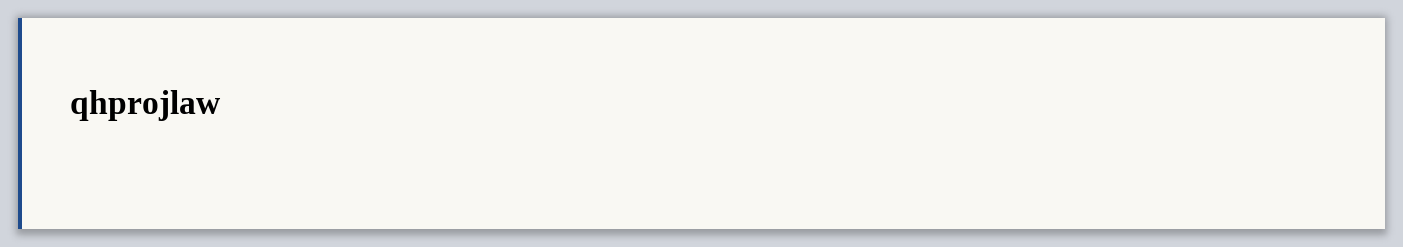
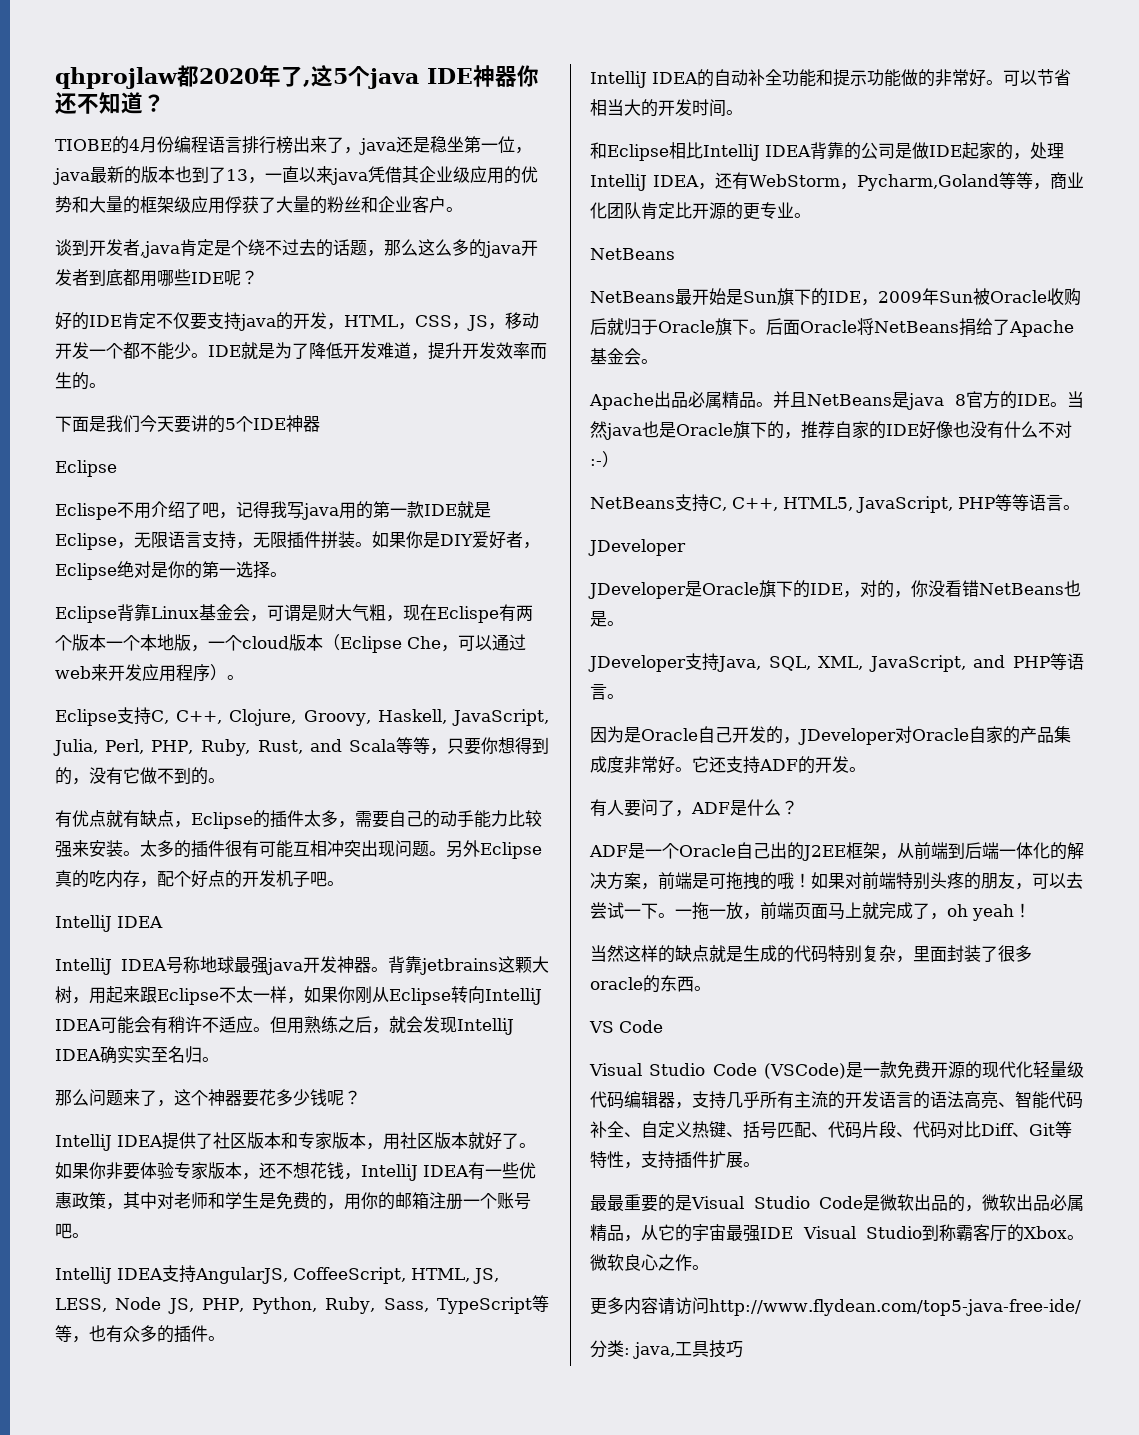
(221, 105) none -> [177,65,539,89] [55,92,165,114] [55,136,532,155] [53,166,538,185] [55,196,463,214] [55,239,538,258] [55,269,258,287] [55,312,539,331] [55,342,547,360] [55,372,106,390] [55,415,320,433] [55,460,117,477] [55,501,491,520] [55,531,540,550] [55,561,287,580] [55,604,533,623] [55,634,526,653] [55,664,244,682] [55,707,549,726] [53,737,549,756] [55,767,225,785] [55,810,542,829] [55,840,542,859] [55,870,344,888] [55,915,163,932] [55,956,549,975] [55,986,542,1005] [55,1016,514,1035] [55,1046,219,1064] [55,1089,361,1107] [55,1132,536,1151] [55,1162,536,1181] [55,1192,531,1210] [55,1223,89,1239] [55,1265,499,1284] [55,1295,549,1314] [55,1325,225,1343] [590,69,1071,88] [590,99,743,117] [590,142,1064,161] [590,172,1084,191] [590,202,811,220] [590,248,675,260] [590,288,1081,306] [590,318,1074,337] [590,348,658,365] [589,391,1084,410] [590,421,1072,440] [590,451,619,468] [590,494,1080,513] [588,539,686,556] [588,580,1081,599] [590,611,624,627] [588,653,1084,672] [590,684,624,700] [590,726,1071,745] [590,756,866,774] [590,799,798,817] [589,842,1084,861] [590,872,1083,890] [590,902,1031,921] [590,945,1032,963] [590,975,711,993] [589,1020,663,1033] [589,1061,1084,1079] [590,1091,1083,1109] [590,1121,1072,1139] [590,1151,760,1169] [590,1194,1084,1212] [590,1224,1084,1242] [590,1254,709,1271] [590,1297,1081,1316] [590,1340,743,1359] 都2020年了,这5个java IDE神器你还不知道？ // TIOBE的4月份编程语言排行榜出来了，java还是稳坐第一位，java最新的版本也到了13，一直以来java凭借其企业级应用的优势和大量的框架级应用俘获了大量的粉丝和企业客户。 // 谈到开发者,java肯定是个绕不过去的话题，那么这么多的java开发者到底都用哪些IDE呢？ // 好的IDE肯定不仅要支持java的开发，HTML，CSS，JS，移动开发一个都不能少。IDE就是为了降低开发难道，提升开发效率而生的。 // 下面是我们今天要讲的5个IDE神器 // Eclipse // Eclispe不用介绍了吧，记得我写java用的第一款IDE就是Eclipse，无限语言支持，无限插件拼装。如果你是DIY爱好者，Eclipse绝对是你的第一选择。 // Eclipse背靠Linux基金会，可谓是财大气粗，现在Eclispe有两个版本一个本地版，一个cloud版本（Eclipse Che，可以通过web来开发应用程序）。 // Eclipse支持C, C++, Clojure, Groovy, Haskell, JavaScript, Julia, Perl, PHP, Ruby, Rust, and Scala等等，只要你想得到的，没有它做不到的。 // 有优点就有缺点，Eclipse的插件太多，需要自己的动手能力比较强来安装。太多的插件很有可能互相冲突出现问题。另外Eclipse真的吃内存，配个好点的开发机子吧。 // IntelliJ IDEA // IntelliJ IDEA号称地球最强java开发神器。背靠jetbrains这颗大树，用起来跟Eclipse不太一样，如果你刚从Eclipse转向IntelliJ IDEA可能会有稍许不适应。但用熟练之后，就会发现IntelliJ IDEA确实实至名归。 // 那么问题来了，这个神器要花多少钱呢？ // IntelliJ IDEA提供了社区版本和专家版本，用社区版本就好了。如果你非要体验专家版本，还不想花钱，IntelliJ IDEA有一些优惠政策，其中对老师和学生是免费的，用你的邮箱注册一个账号吧。 // IntelliJ IDEA支持AngularJS, CoffeeScript, HTML, JS, LESS, Node JS, PHP, Python, Ruby, Sass, TypeScript等等，也有众多的插件。 // IntelliJ IDEA的自动补全功能和提示功能做的非常好。可以节省相当大的开发时间。 // 和Eclipse相比IntelliJ IDEA背靠的公司是做IDE起家的，处理IntelliJ IDEA，还有WebStorm，Pycharm,Goland等等，商业化团队肯定比开源的更专业。 // NetBeans // NetBeans最开始是Sun旗下的IDE，2009年Sun被Oracle收购后就归于Oracle旗下。后面Oracle将NetBeans捐给了Apache基金会。 // Apache出品必属精品。并且NetBeans是java 8官方的IDE。当然java也是Oracle旗下的，推荐自家的IDE好像也没有什么不对:-） // NetBeans支持C, C++, HTML5, JavaScript, PHP等等语言。 // JDeveloper // JDeveloper是Oracle旗下的IDE，对的，你没看错NetBeans也是。 // JDeveloper支持Java, SQL, XML, JavaScript, and PHP等语言。 // 因为是Oracle自己开发的，JDeveloper对Oracle自家的产品集成度非常好。它还支持ADF的开发。 // 有人要问了，ADF是什么？ // ADF是一个Oracle自己出的J2EE框架，从前端到后端一体化的解决方案，前端是可拖拽的哦！如果对前端特别头疼的朋友，可以去尝试一下。一拖一放，前端页面马上就完成了，oh yeah！ // 当然这样的缺点就是生成的代码特别复杂，里面封装了很多oracle的东西。 // VS Code // Visual Studio Code (VSCode)是一款免费开源的现代化轻量级代码编辑器，支持几乎所有主流的开发语言的语法高亮、智能代码补全、自定义热键、括号匹配、代码片段、代码对比Diff、Git等特性，支持插件扩展。 // 最最重要的是Visual Studio Code是微软出品的，微软出品必属精品，从它的宇宙最强IDE Visual Studio到称霸客厅的Xbox。微软良心之作。 // 更多内容请访问http://www.flydean.com/top5-java-free-ide/ // 分类: java,工具技巧

